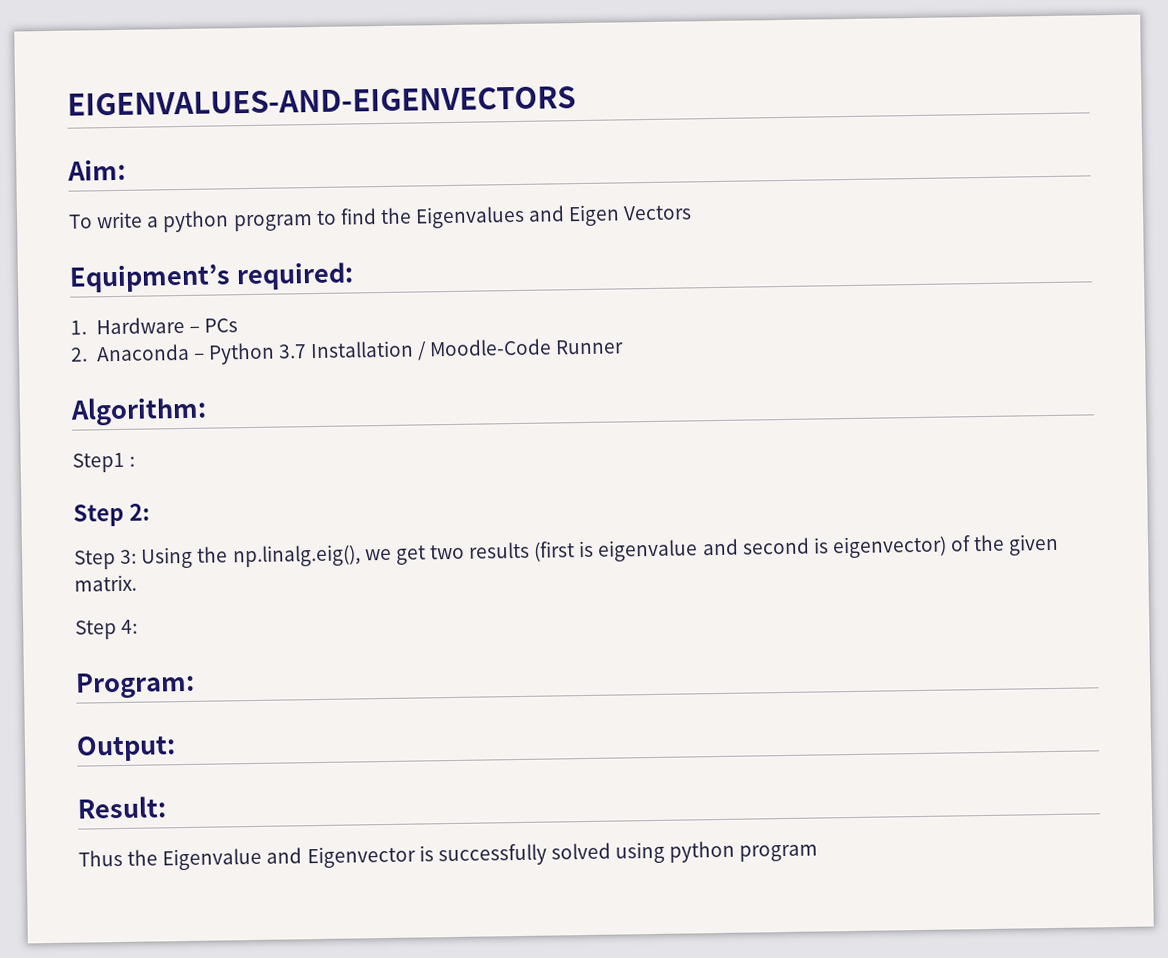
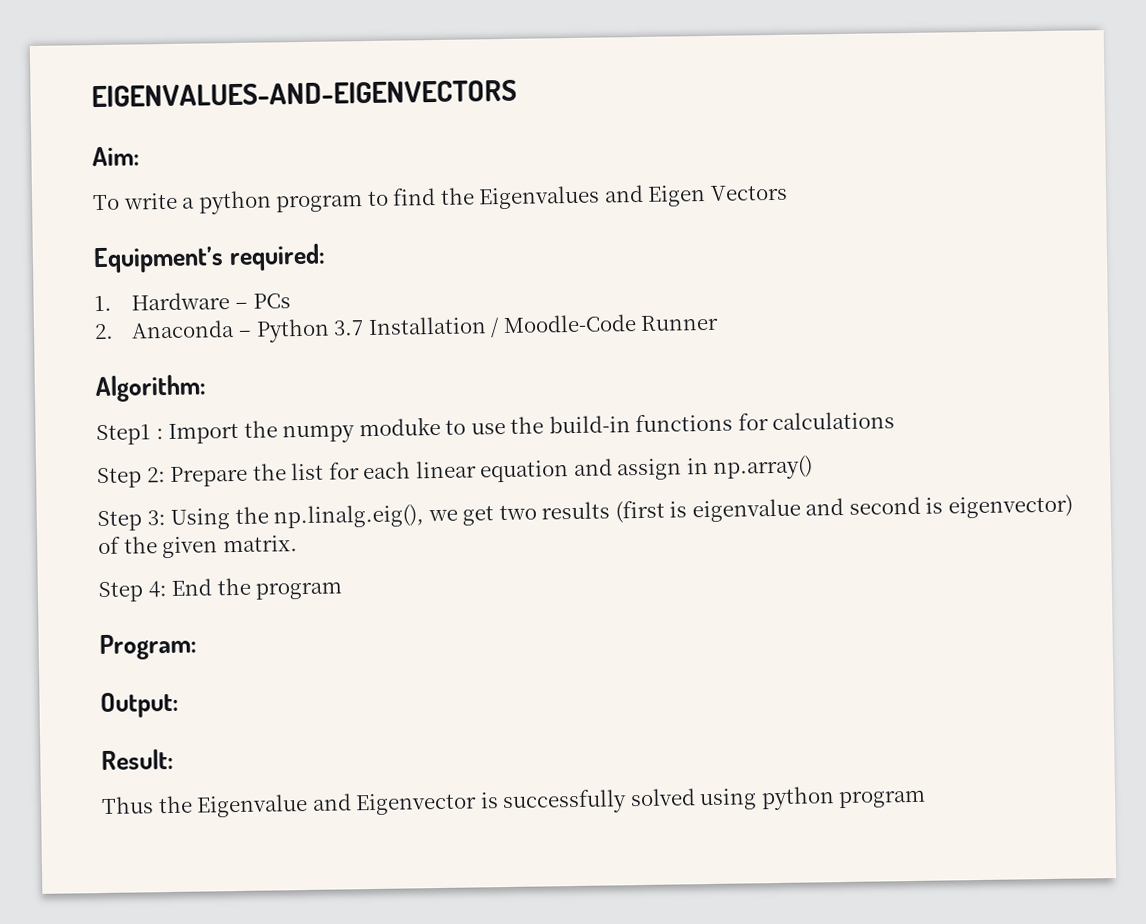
[73,503,150,527] // Step 2: -> [168,411,896,444] [97,455,814,489] Import the numpy moduke to use the build-in functions for calculations // Step 2: Prepare the list for each linear equation and assign in np.array()
(139, 626) none -> [171,577,343,600] End the program

